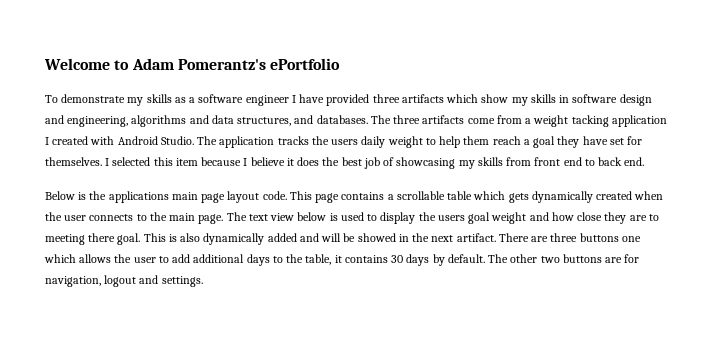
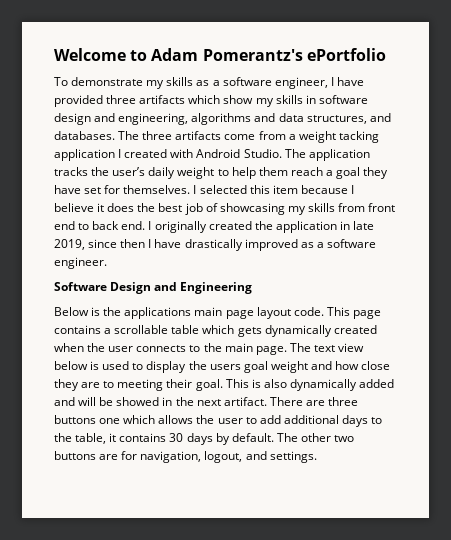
[245,95,289,106] engineer -> [274,77,328,89] engineer,
[331,139,359,145] users -> [112,167,146,176] user’s
(645, 161) none -> [148,221,375,233] [54,239,376,251] [54,257,107,269] [54,282,253,294] I originally created the application in late 2019, since then I have drastically improved as a software engineer. // Software Design and Engineering
[88,233,116,242] there -> [166,379,193,388] their
[104,275,137,287] logout -> [204,451,243,463] logout,

